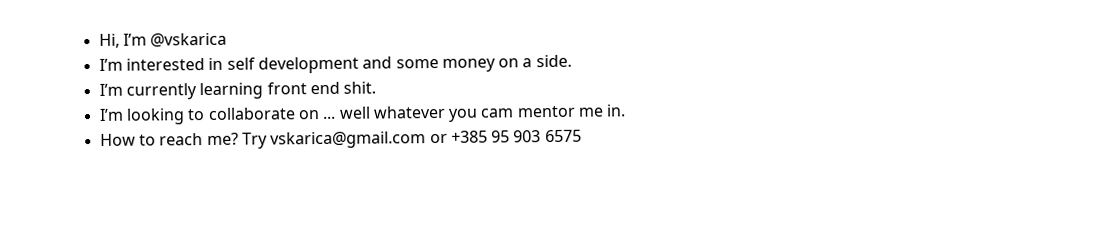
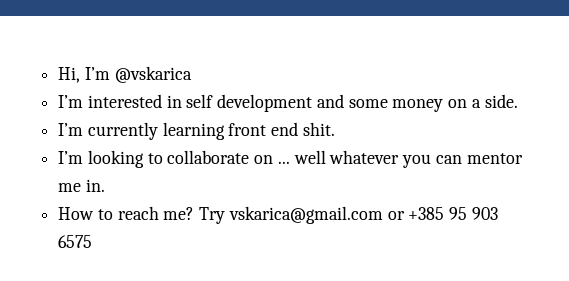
[480,108,515,118] cam -> [435,155,462,164] can

